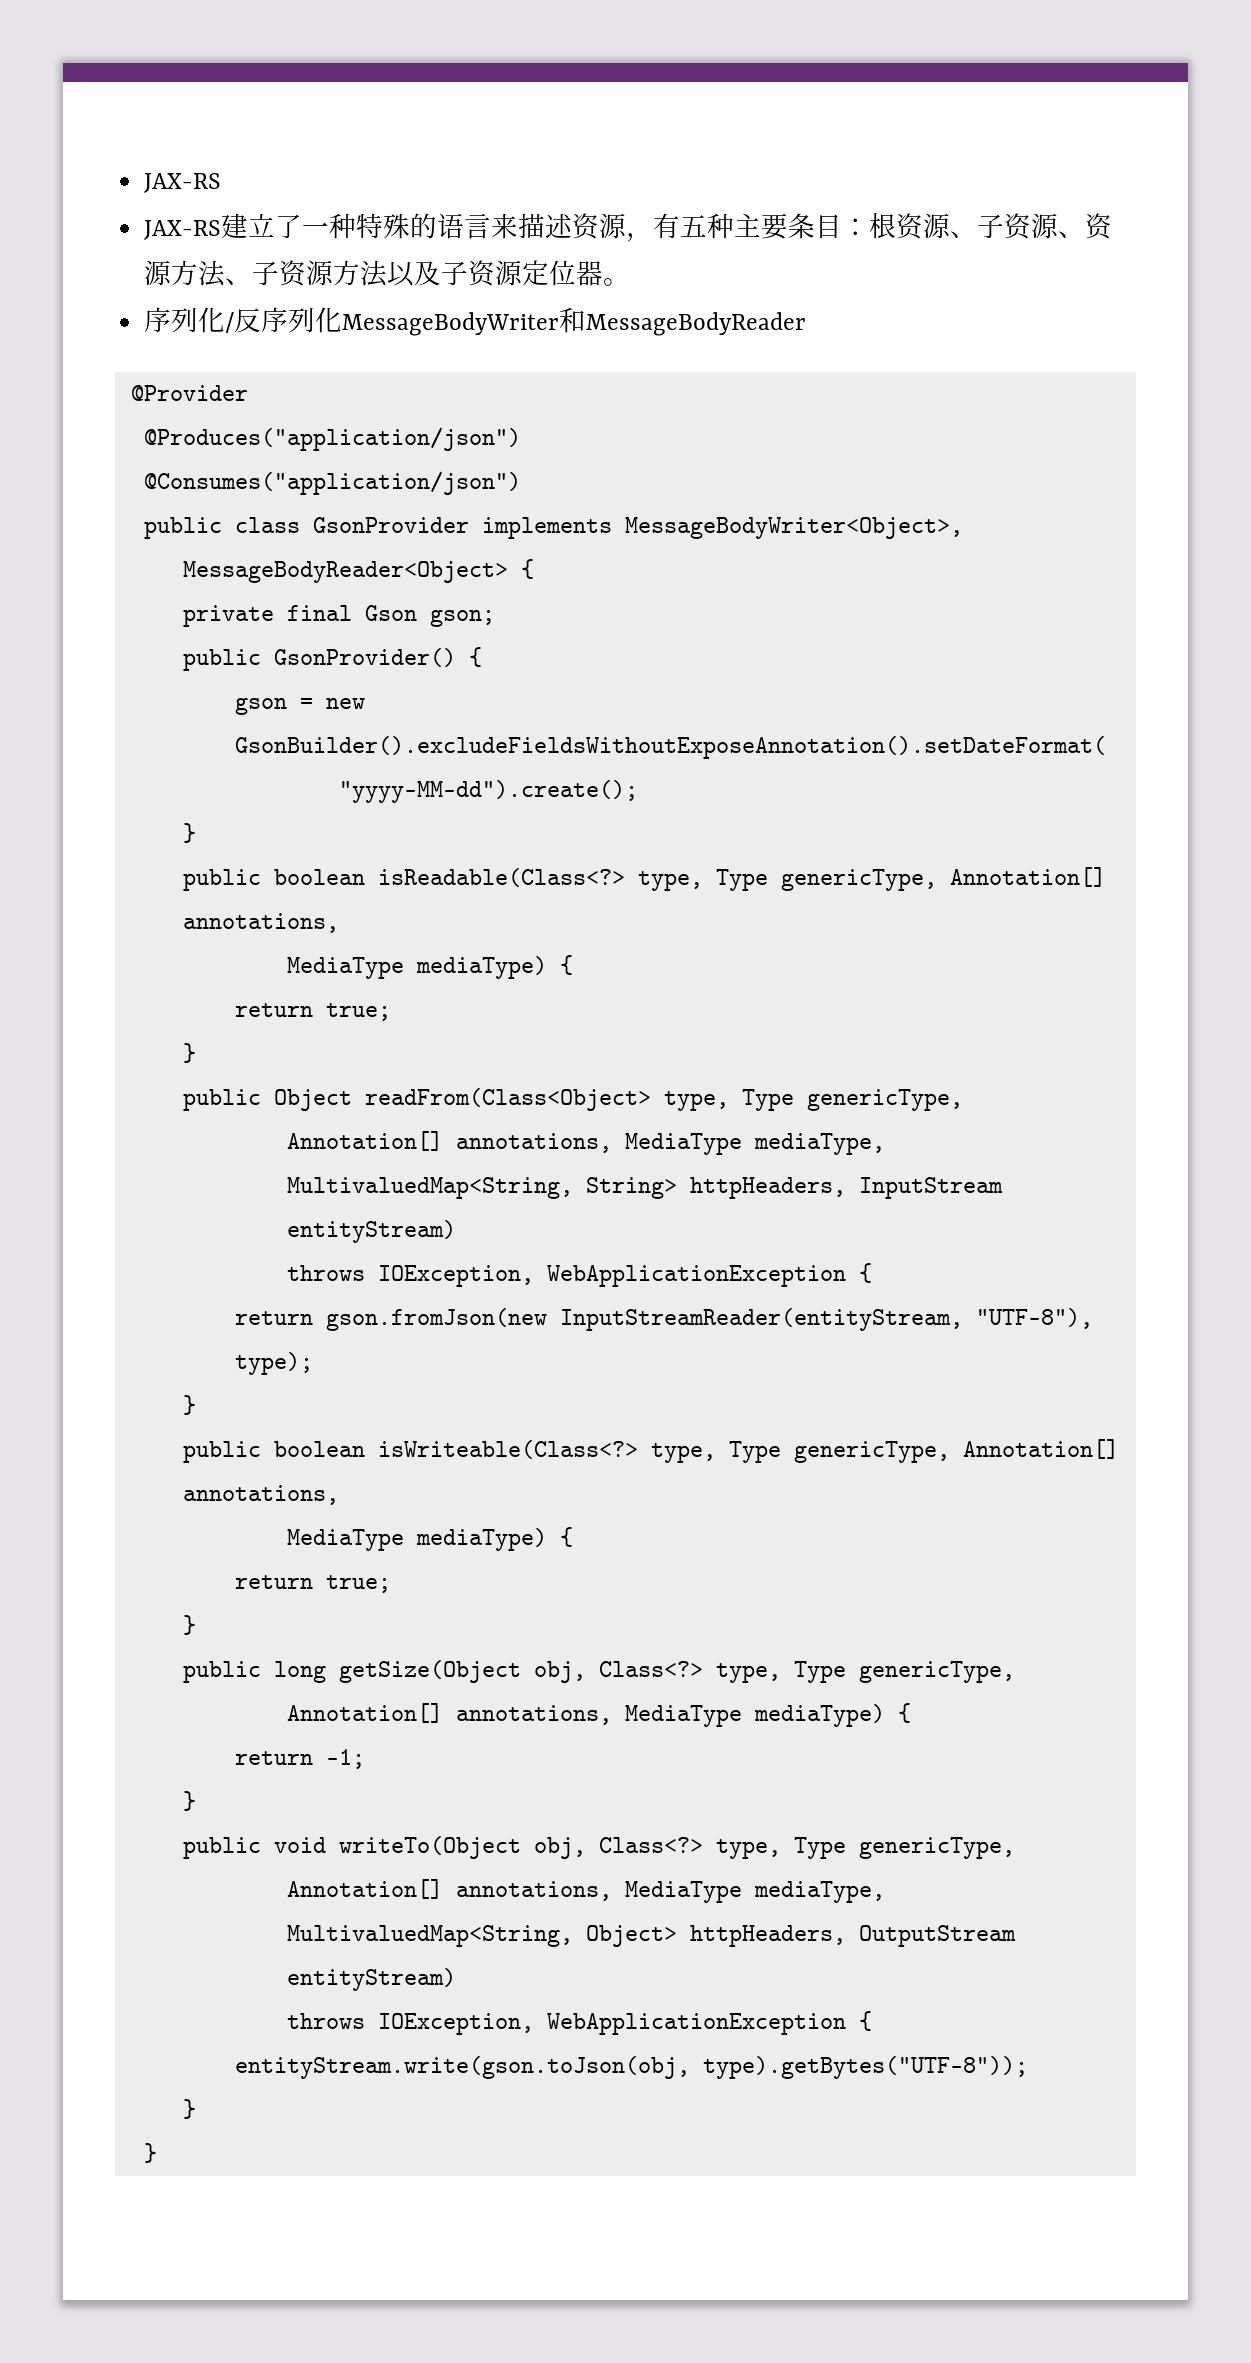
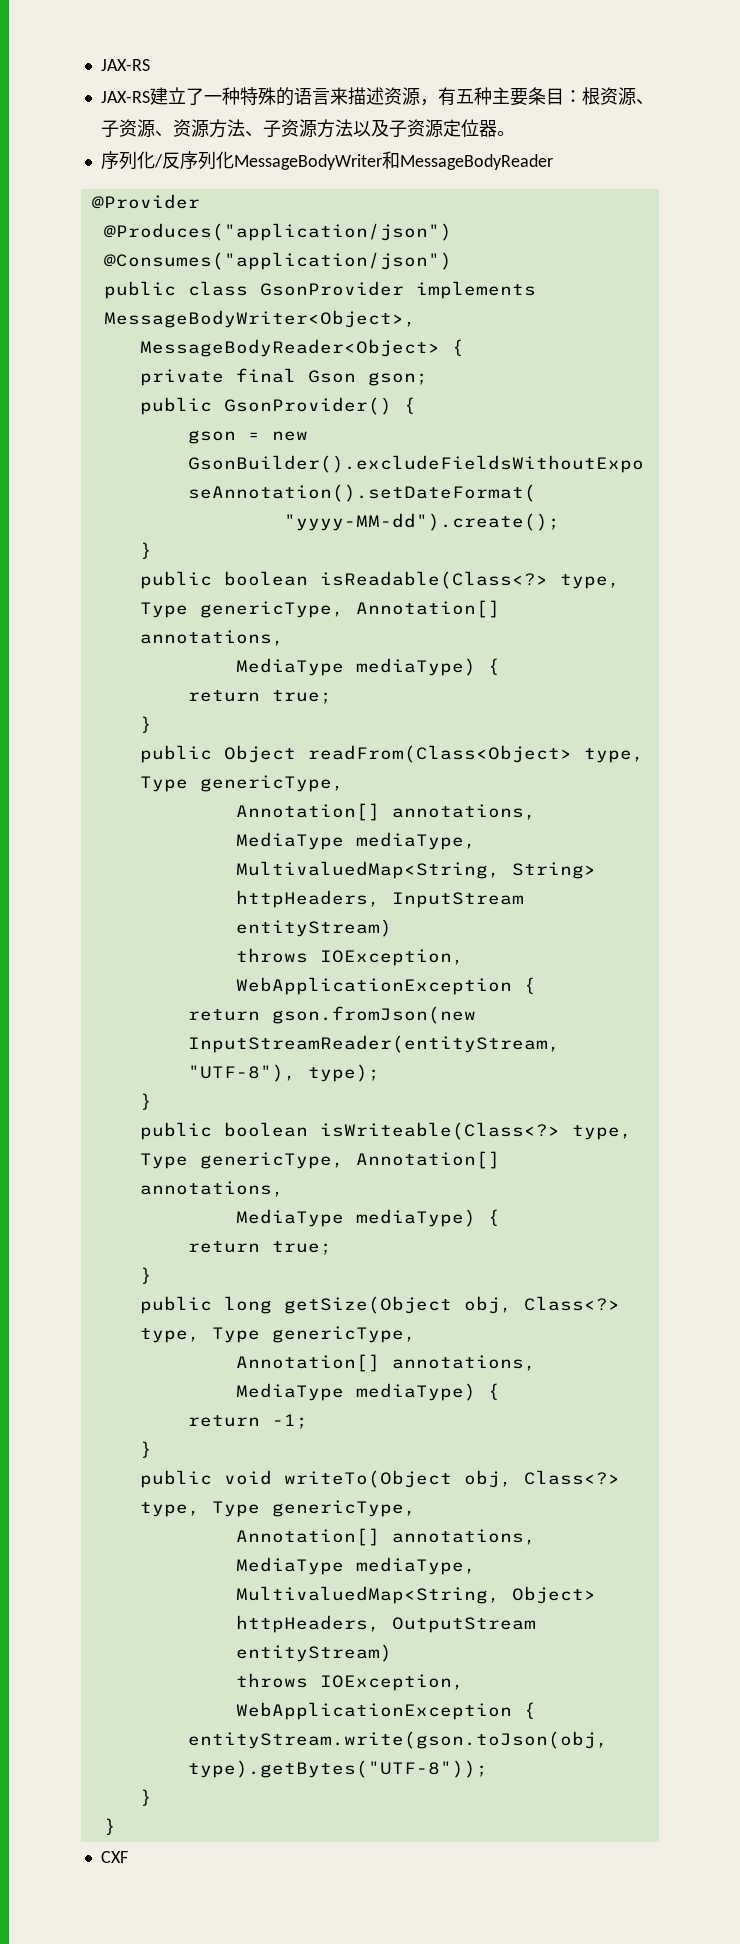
(157, 2153) none -> [100,1851,128,1863] // CXF

